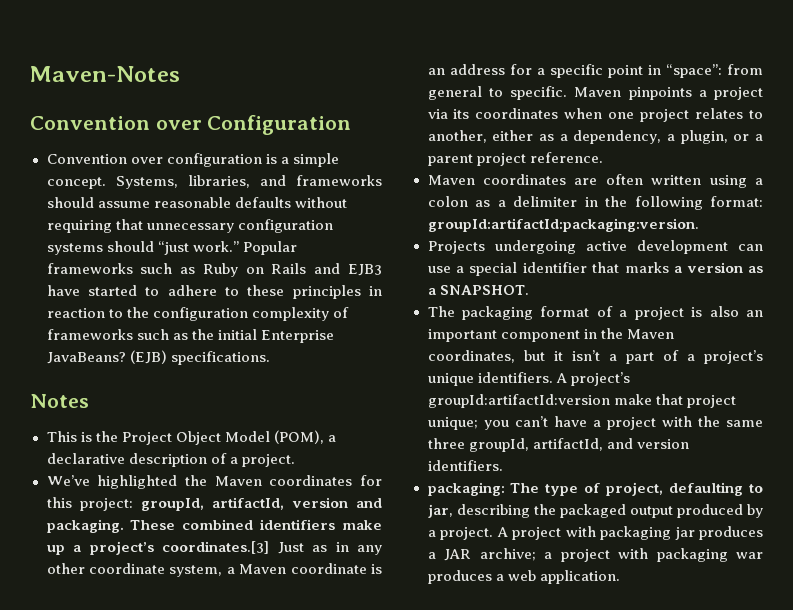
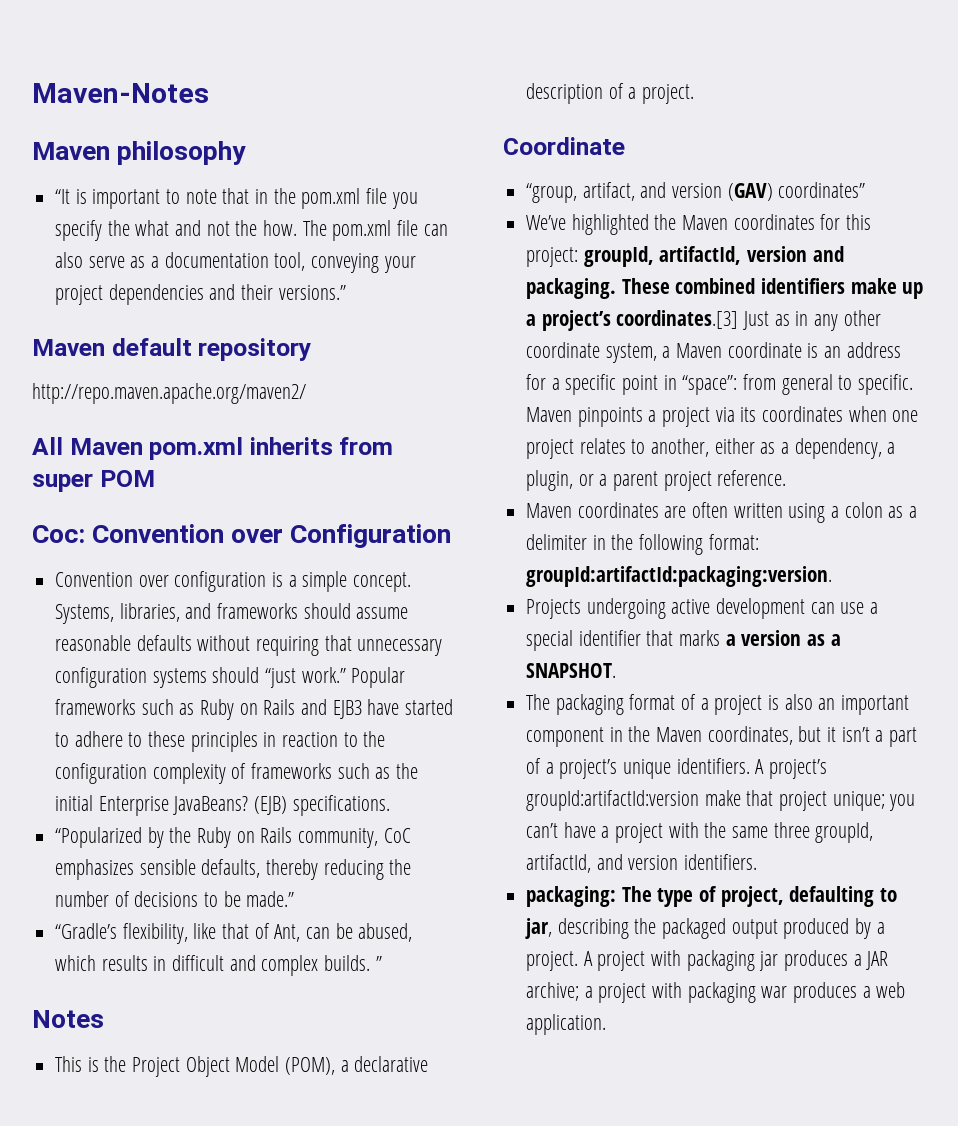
(180, 74) none -> [32,141,247,165] [55,188,418,209] [55,220,448,241] [55,252,416,273] [55,284,346,305] [32,338,312,361] [32,383,306,404] [32,437,394,460] [32,470,155,492] [32,525,85,543] Maven philosophy // “It is important to note that in the pom.xml file you specify the what and not the how. The pom.xml file can also serve as a documentation tool, conveying your project dependencies and their versions.” // Maven default repository // http://repo.maven.apache.org/maven2/ // All Maven pom.xml inherits from super POM // Coc:
(270, 358) none -> [55,827,411,848] [55,859,412,880] [55,891,295,907] [55,923,413,944] [55,955,382,976] // “Popularized by the Ruby on Rails community, CoC emphasizes sensible defaults, thereby reducing the number of decisions to be made.” // “Gradle’s flexibility, like that of Ant, can be abused, which results in difficult and complex builds. ”
(295, 460) none -> [503,137,625,155] [526,182,866,203] // Coordinate // “group, artifact, and version (GAV) coordinates”

